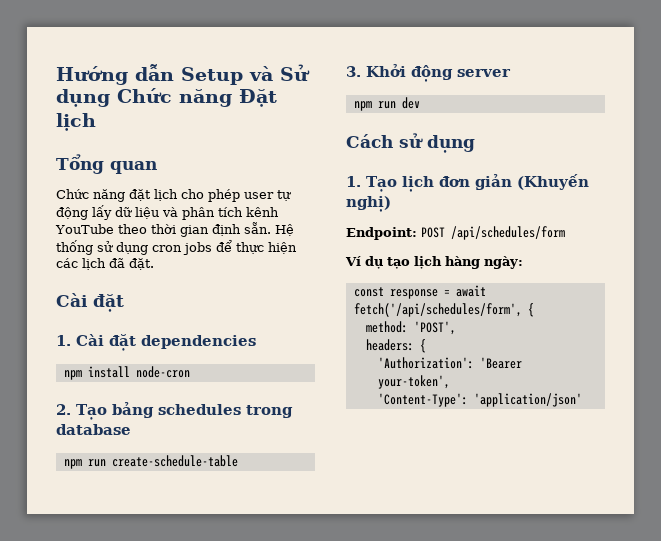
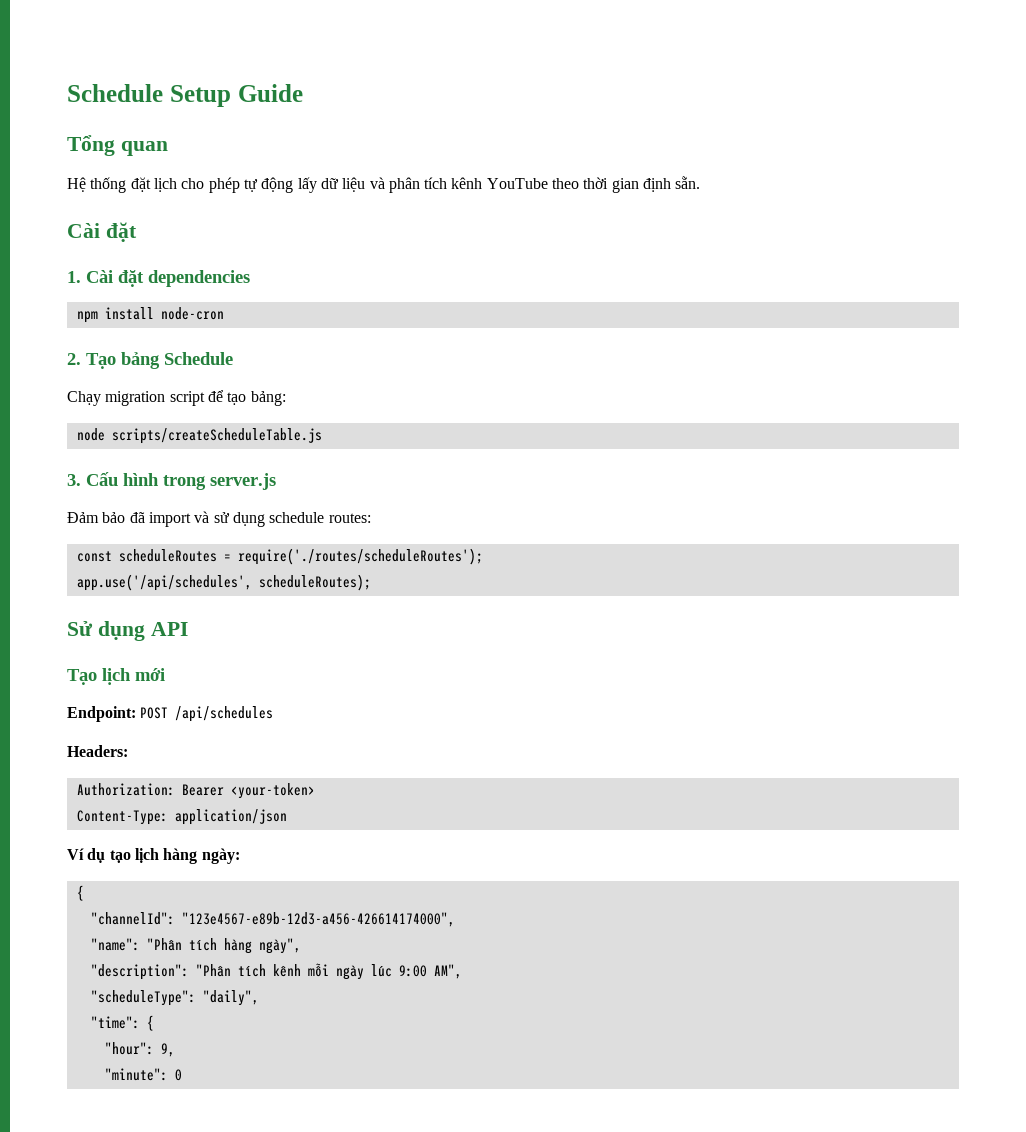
[56,64,310,85] [56,88,277,107] [56,113,96,131] Hướng dẫn Setup và Sử dụng Chức năng Đặt lịch -> [67,84,303,107] Schedule Setup Guide
[56,189,125,202] Chức năng -> [67,177,127,193] Hệ thống
[244,192,274,199] user -> (240, 185) none
[274,224,294,236] [56,239,297,255] [56,258,154,270] Hệ thống sử dụng cron jobs để thực hiện các lịch đã đặt. -> (701, 182) none
[158,404,293,418] [56,424,131,435] [63,455,238,469] [346,64,511,82] [353,97,420,111] [346,133,475,153] [346,174,589,192] [346,196,391,212] [346,226,565,240] schedules trong database // npm run create-schedule-table // 3. Khởi động server // npm run dev // Cách sử dụng // 1. Tạo lịch đơn giản (Khuyến nghị) // Endpoint: POST /api/schedules/form -> [164,352,233,365] [67,390,286,406] [76,428,322,444] [67,472,276,490] [67,511,371,527] [76,548,483,565] [76,574,371,591] [67,621,188,641] [67,668,165,685] [67,706,274,722] [67,745,128,757] [76,783,315,799] [76,809,287,825] Schedule // Chạy migration script để tạo bảng: // node scripts/createScheduleTable.js // 3. Cấu hình trong server.js // Đảm bảo đã import và sử dụng schedule routes: // const scheduleRoutes = require('./routes/scheduleRoutes'); // app.use('/api/schedules', scheduleRoutes); // Sử dụng API // Tạo lịch mới // Endpoint: POST /api/schedules // Headers: // Authorization: Bearer <your-token> // Content-Type: application/json
[353,285,486,299] [353,303,534,317] [365,321,456,335] [365,339,426,353] [377,357,522,369] [377,375,450,389] [377,393,582,407] const response = await fetch('/api/schedules/form', { // method: 'POST', // headers: { // 'Authorization': 'Bearer your-token', // 'Content-Type': 'application/json' -> [76,885,84,901] [90,912,455,927] [90,938,301,954] [90,963,462,980] [90,990,259,1006] [90,1015,154,1031] [104,1042,175,1057] [104,1068,182,1081] { // "channelId": "123e4567-e89b-12d3-a456-426614174000", // "name": "Phân tích hàng ngày", // "description": "Phân tích kênh mỗi ngày lúc 9:00 AM", // "scheduleType": "daily", // "time": { // "hour": 9, // "minute": 0

